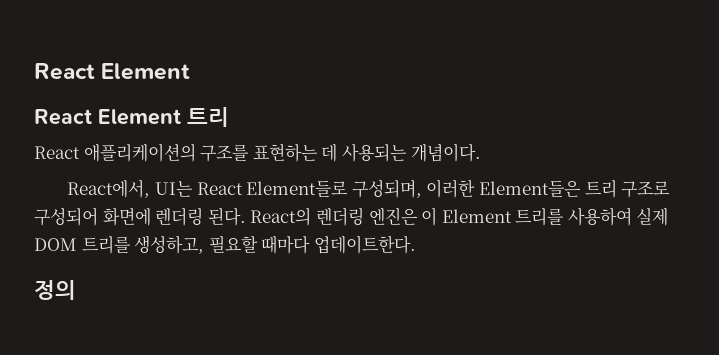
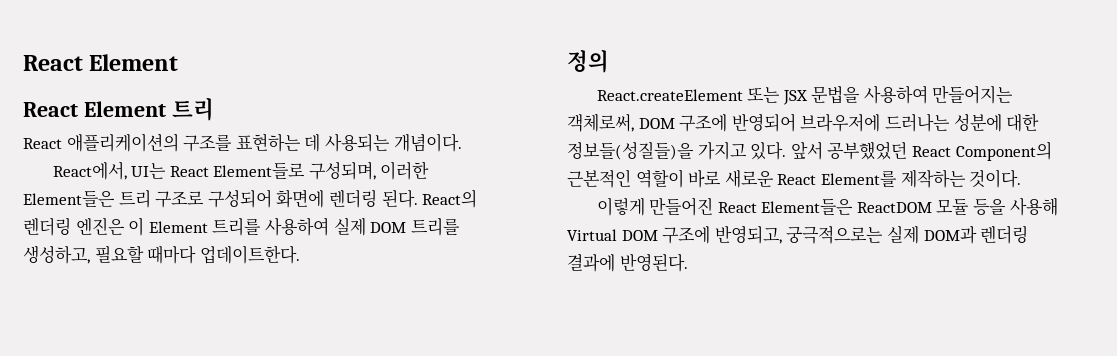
(76, 290) none -> [596,85,1014,105] [567,113,1040,132] [567,141,1052,161] [567,169,1022,188] [596,197,1058,216] [567,225,1029,244] [567,253,688,272] // React.createElement 또는 JSX 문법을 사용하여 만들어지는 객체로써, DOM 구조에 반영되어 브라우저에 드러나는 성분에 대한 정보들(성질들)을 가지고 있다. 앞서 공부했었던 React Component의 근본적인 역할이 바로 새로운 React Element를 제작하는 것이다. // 이렇게 만들어진 React Element들은 ReactDOM 모듈 등을 사용해 Virtual DOM 구조에 반영되고, 궁극적으로는 실제 DOM과 렌더링 결과에 반영된다.

